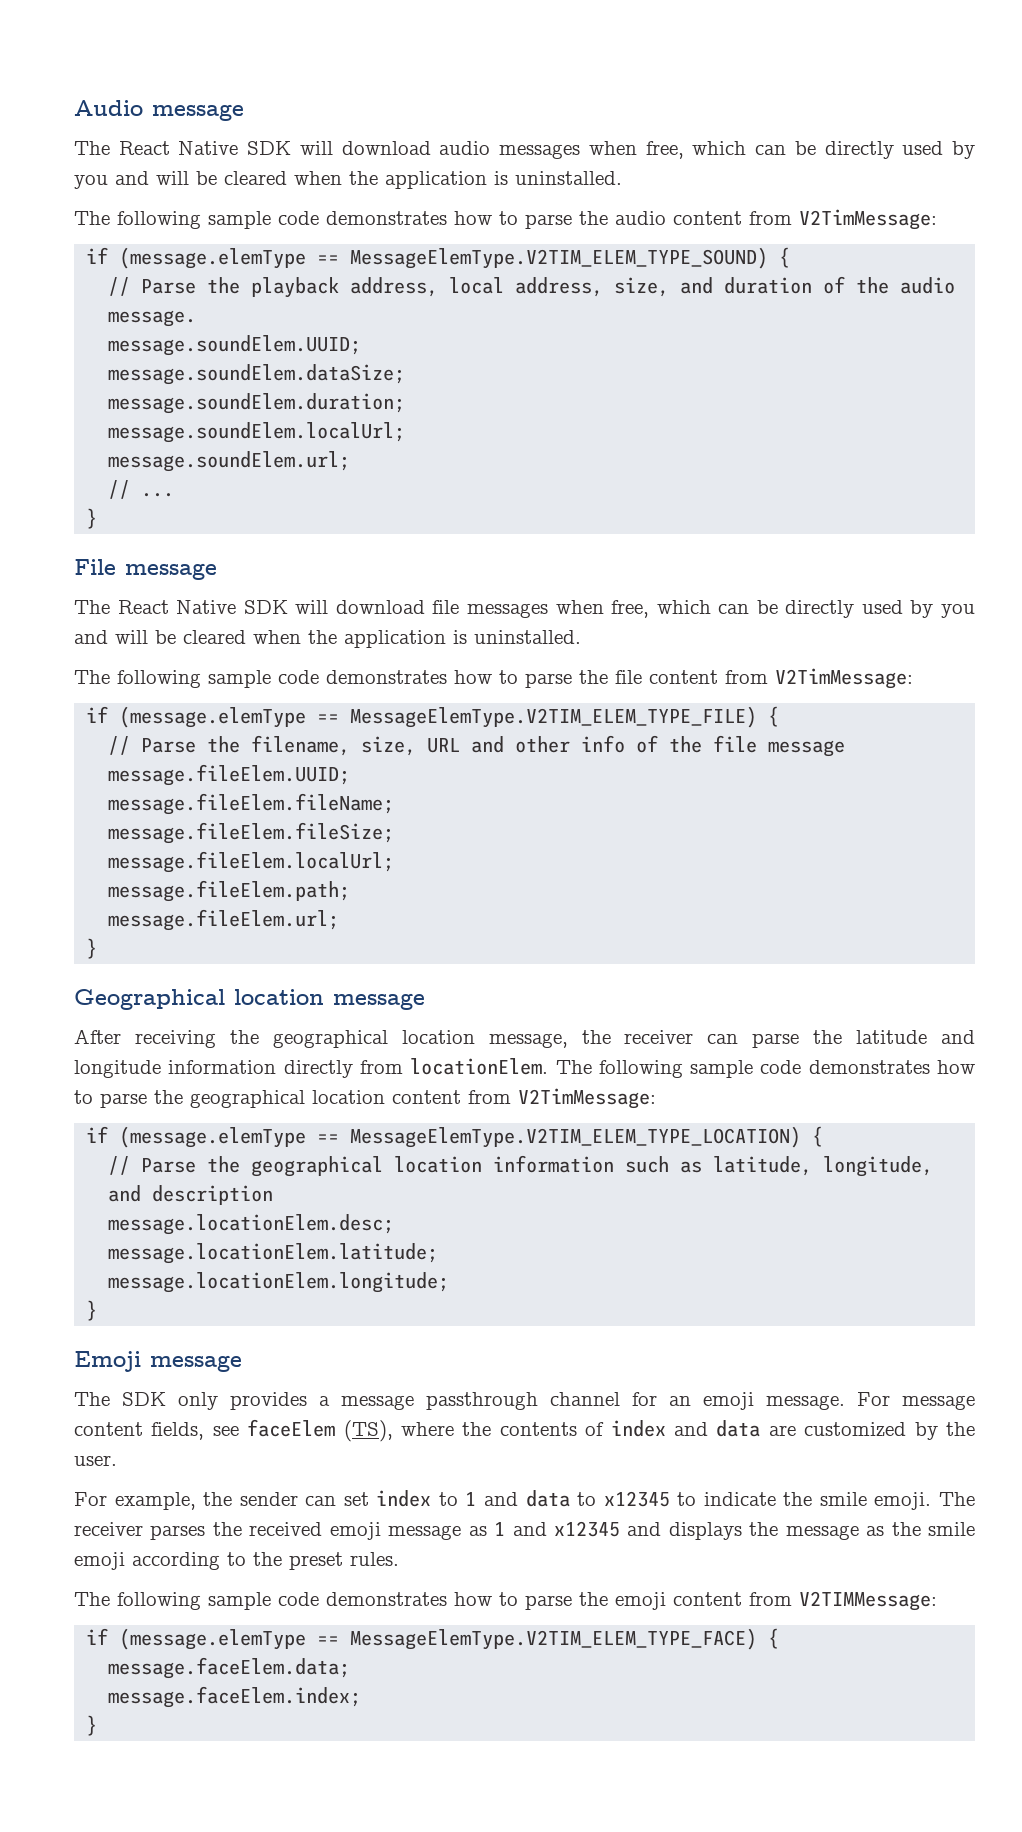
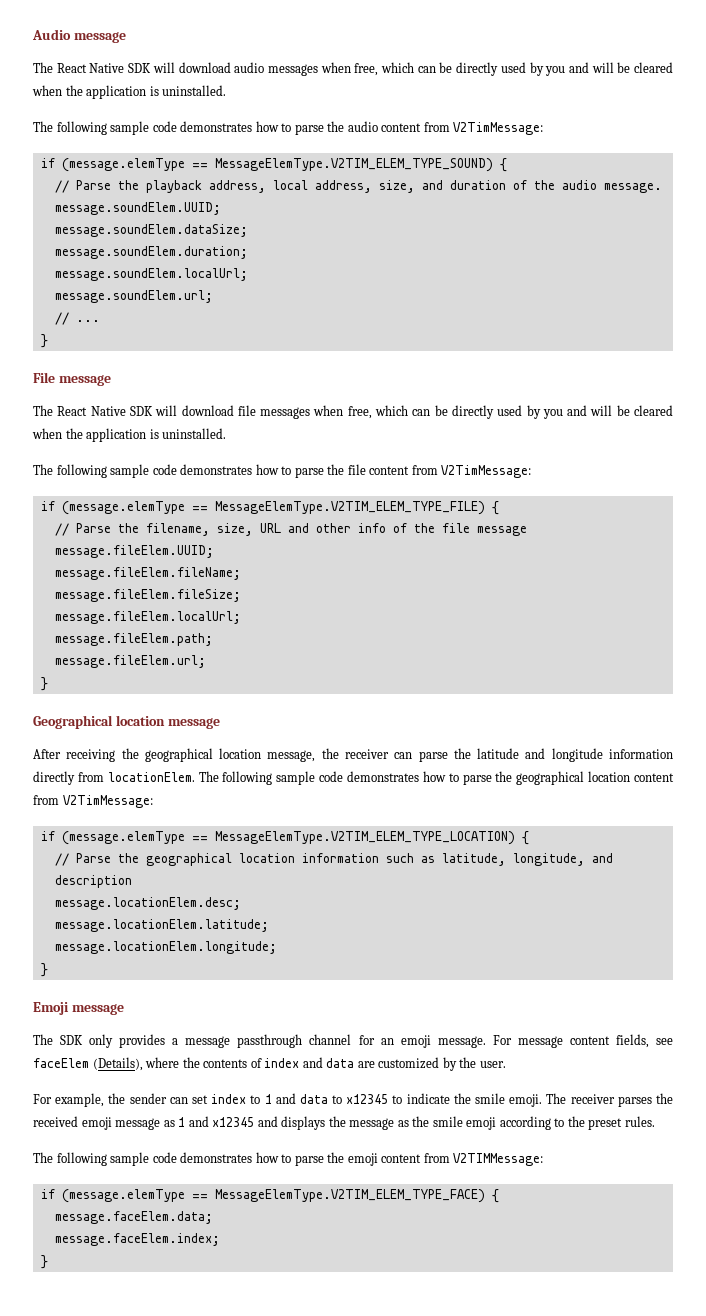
[343,1420,393,1442] (TS), -> [92,1057,143,1071] (Details),

